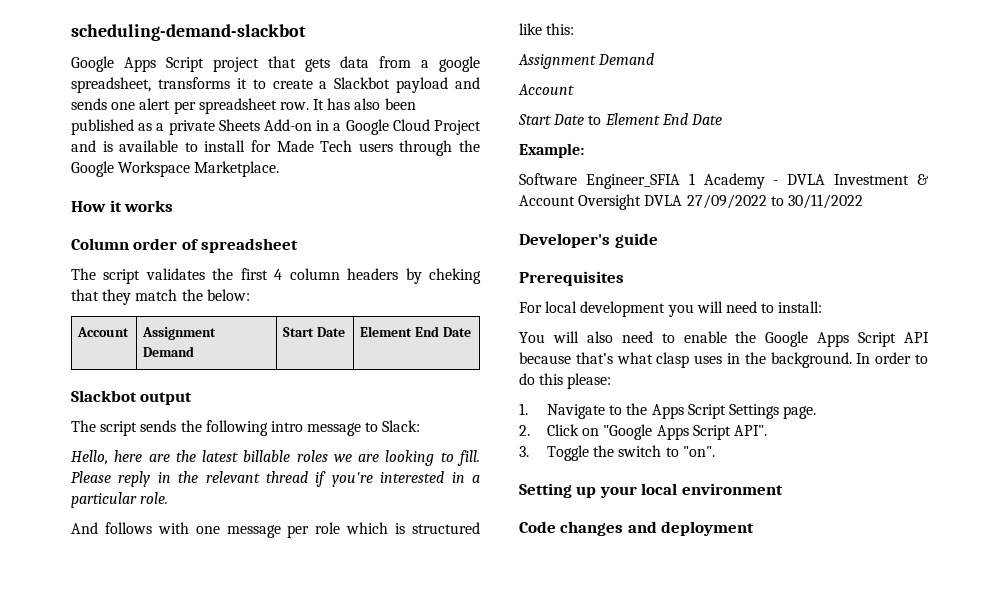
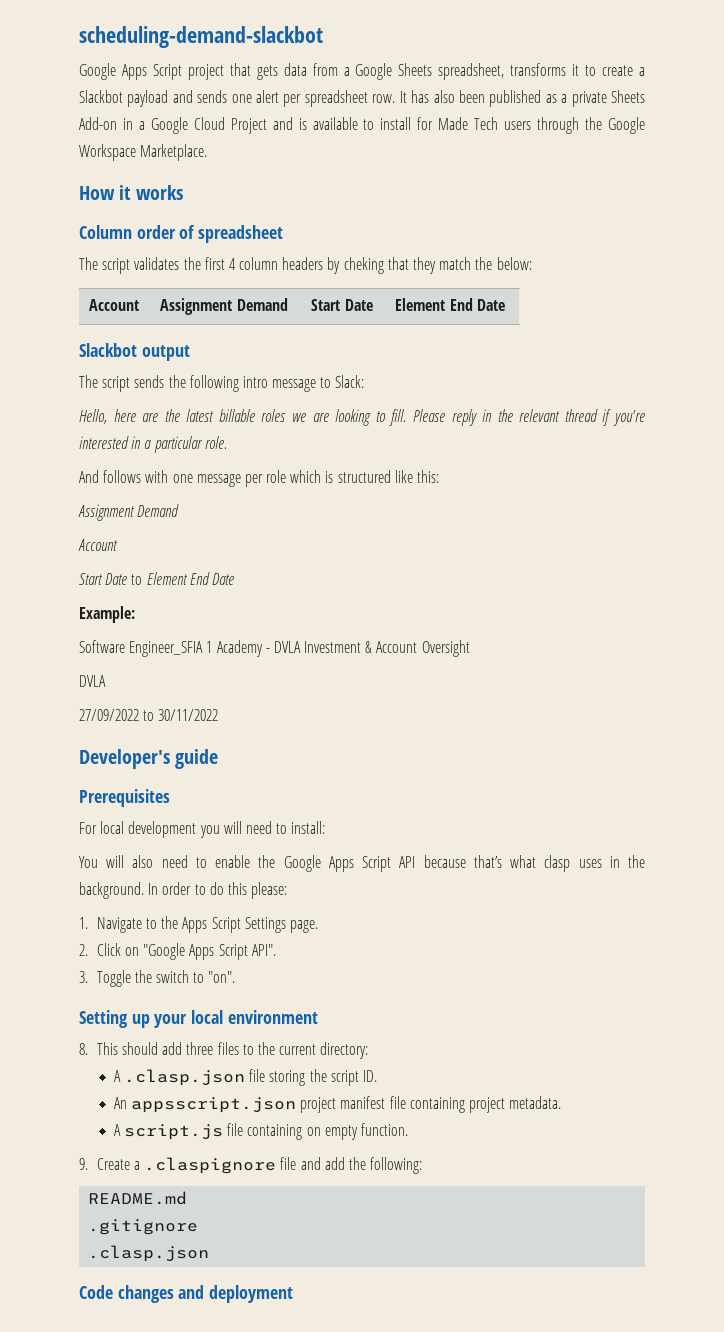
[439,56,480,72] google -> [355,63,433,80] Google Sheets
[644,195,683,206] DVLA -> [79,675,106,687] // DVLA //
(783, 489) none -> [79,1042,369,1059] [113,1069,377,1086] [113,1096,562,1113] [113,1123,408,1140] [79,1157,423,1174] [88,1191,188,1205] [88,1219,199,1235] [88,1245,210,1262] // 8. This should add three files to the current directory: // A .clasp.json file storing the script ID. // An appsscript.json project manifest file containing project metadata. // A script.js file containing on empty function. // 9. Create a .claspignore file and add the following: // README.md // .gitignore // .clasp.json

